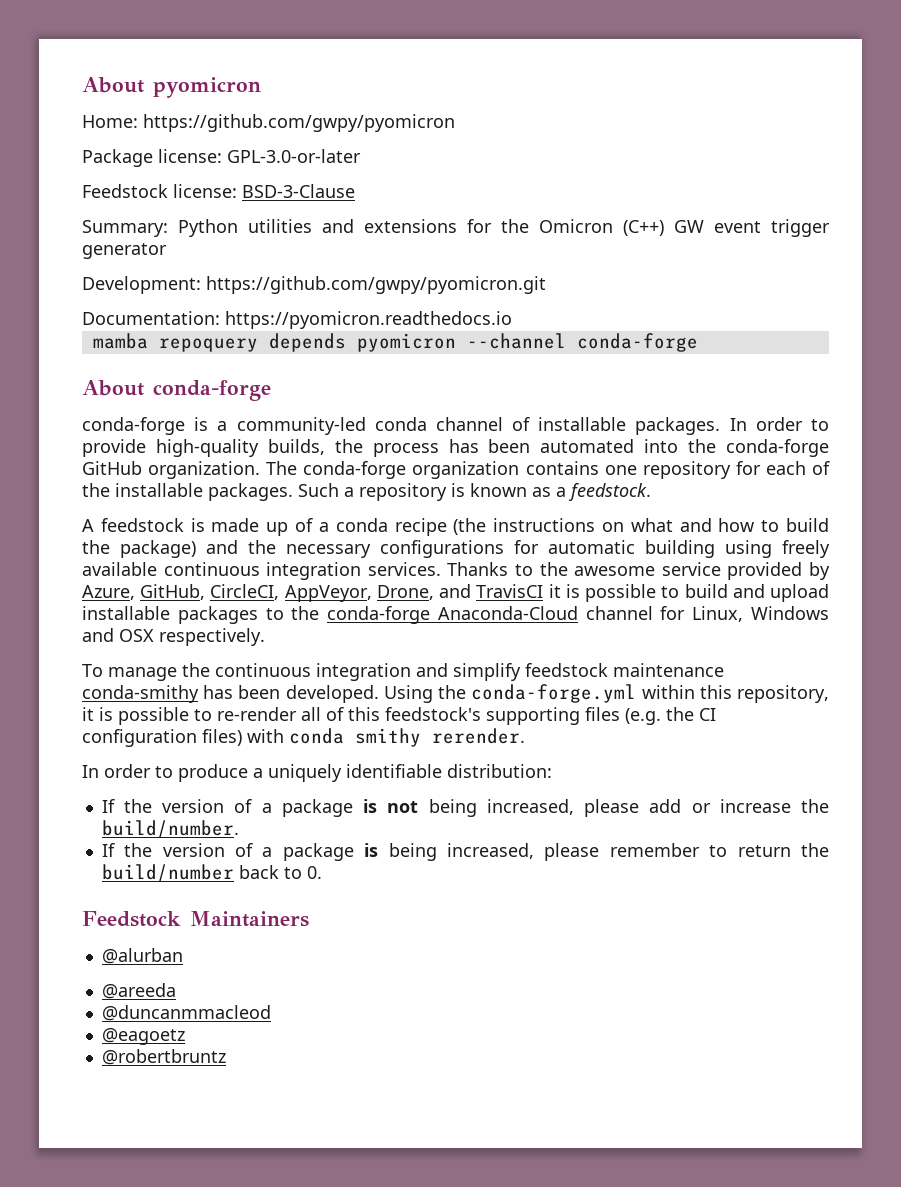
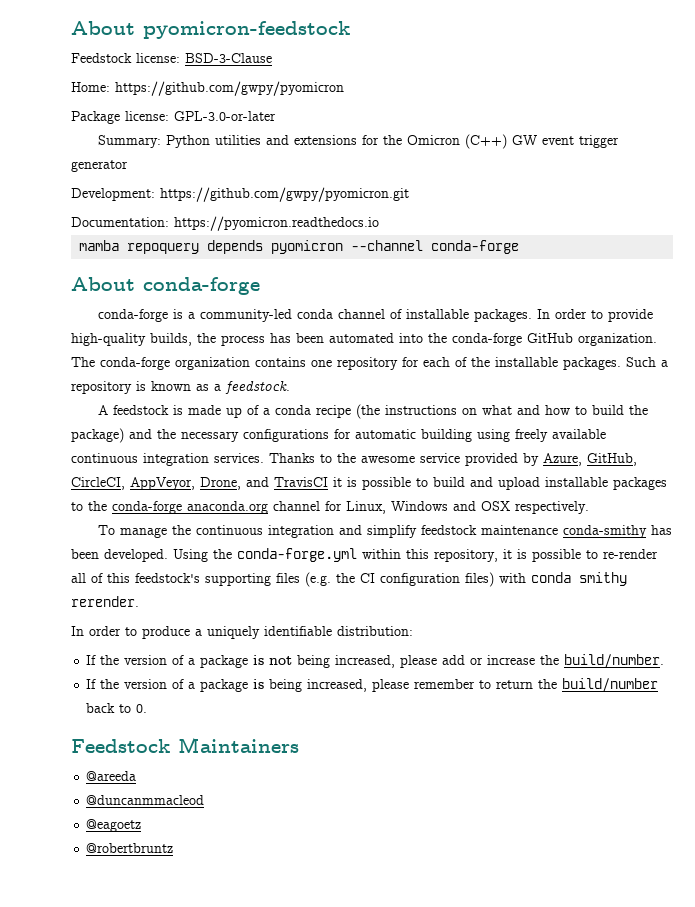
[82,77,261,98] About pyomicron -> [71,21,350,39] [71,53,272,63] About pyomicron-feedstock // Feedstock license: BSD-3-Clause
[82,184,355,198] // Feedstock license: BSD-3-Clause -> (276, 116) none
[437,606,578,620] Anaconda-Cloud -> [187,501,268,514] anaconda.org
[101,948,183,964] // @alurban -> (299, 745) none

